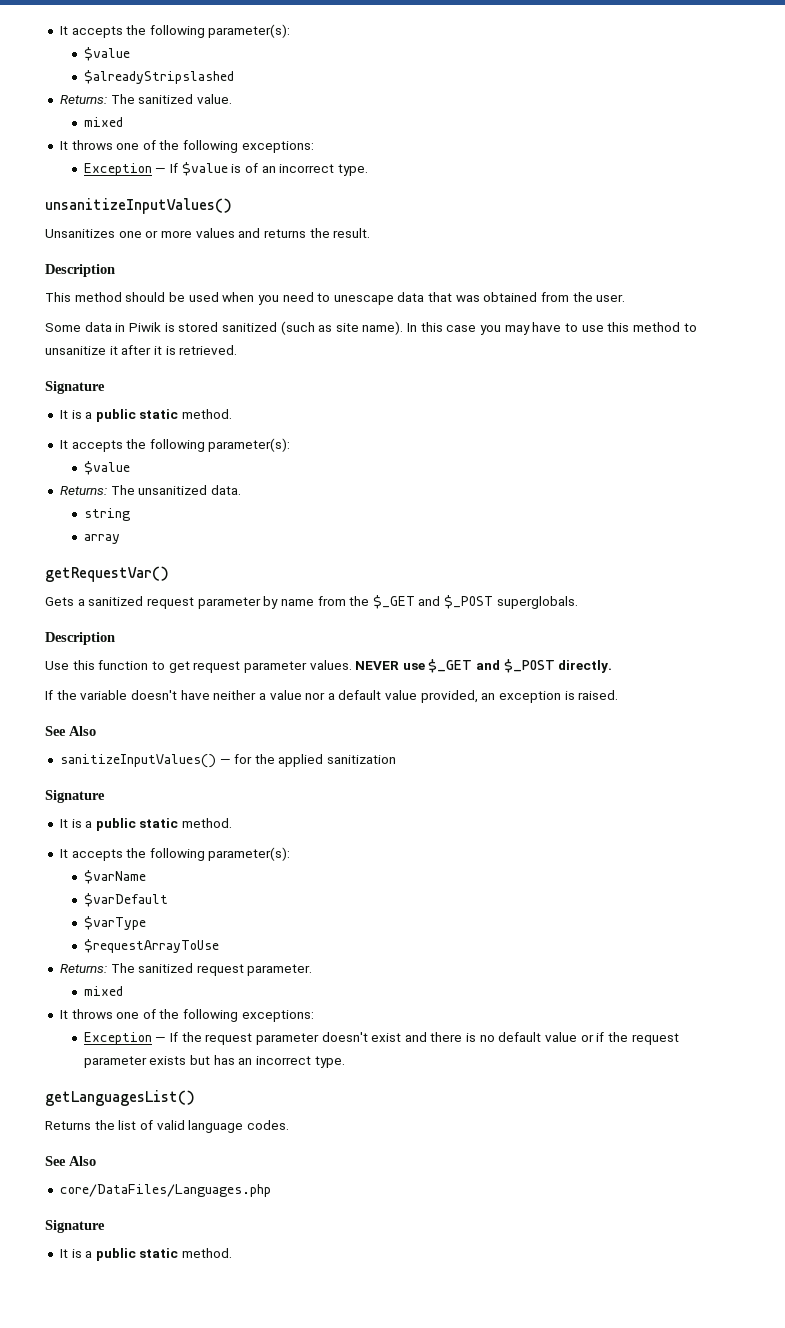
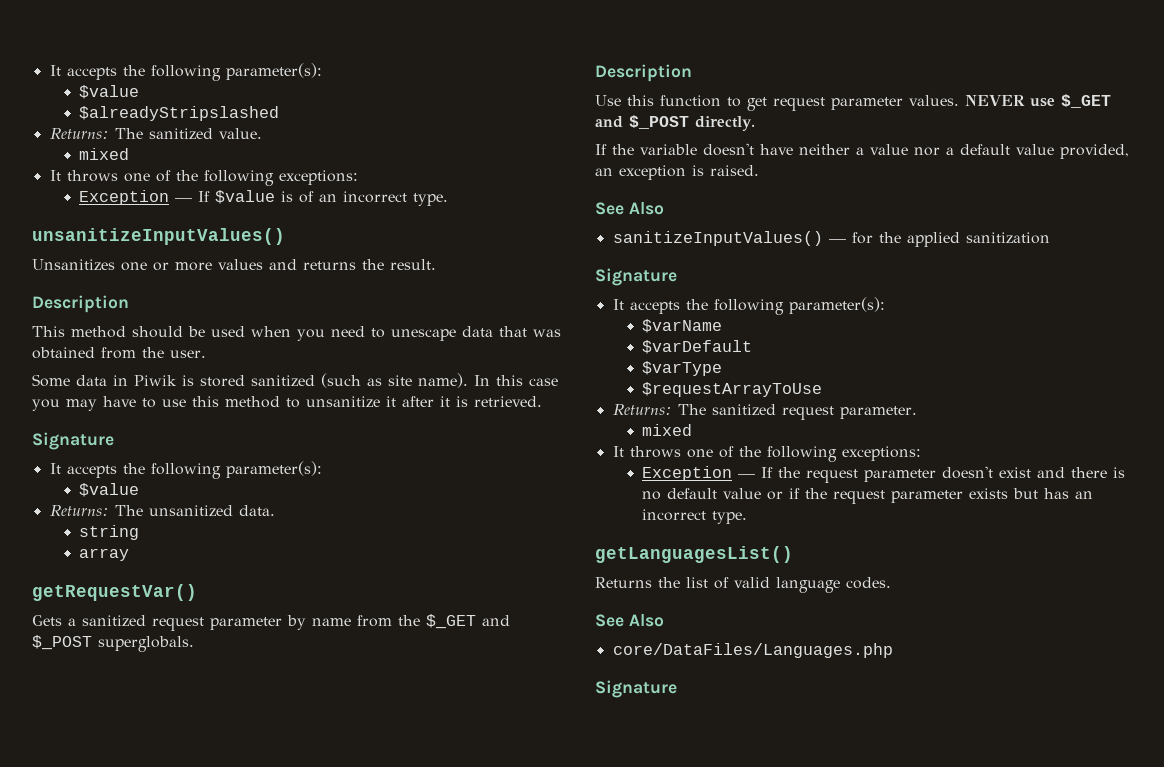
[59,409,233,422] // It is a public static method. -> (114, 441) none
[59,818,233,831] // It is a public static method. -> (677, 277) none
[59,1248,233,1261] // It is a public static method. -> (677, 689) none

